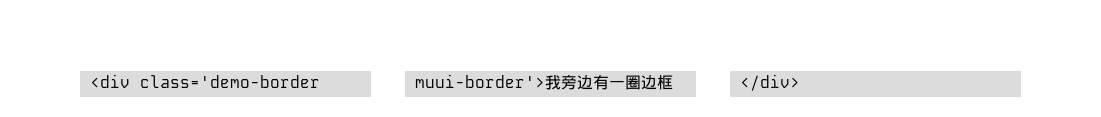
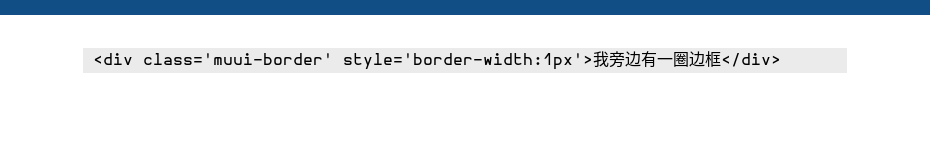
[139,74,545,88] class='demo-border muui-border'> -> [143,53,594,70] class='muui-border' style='border-width:1px'>

